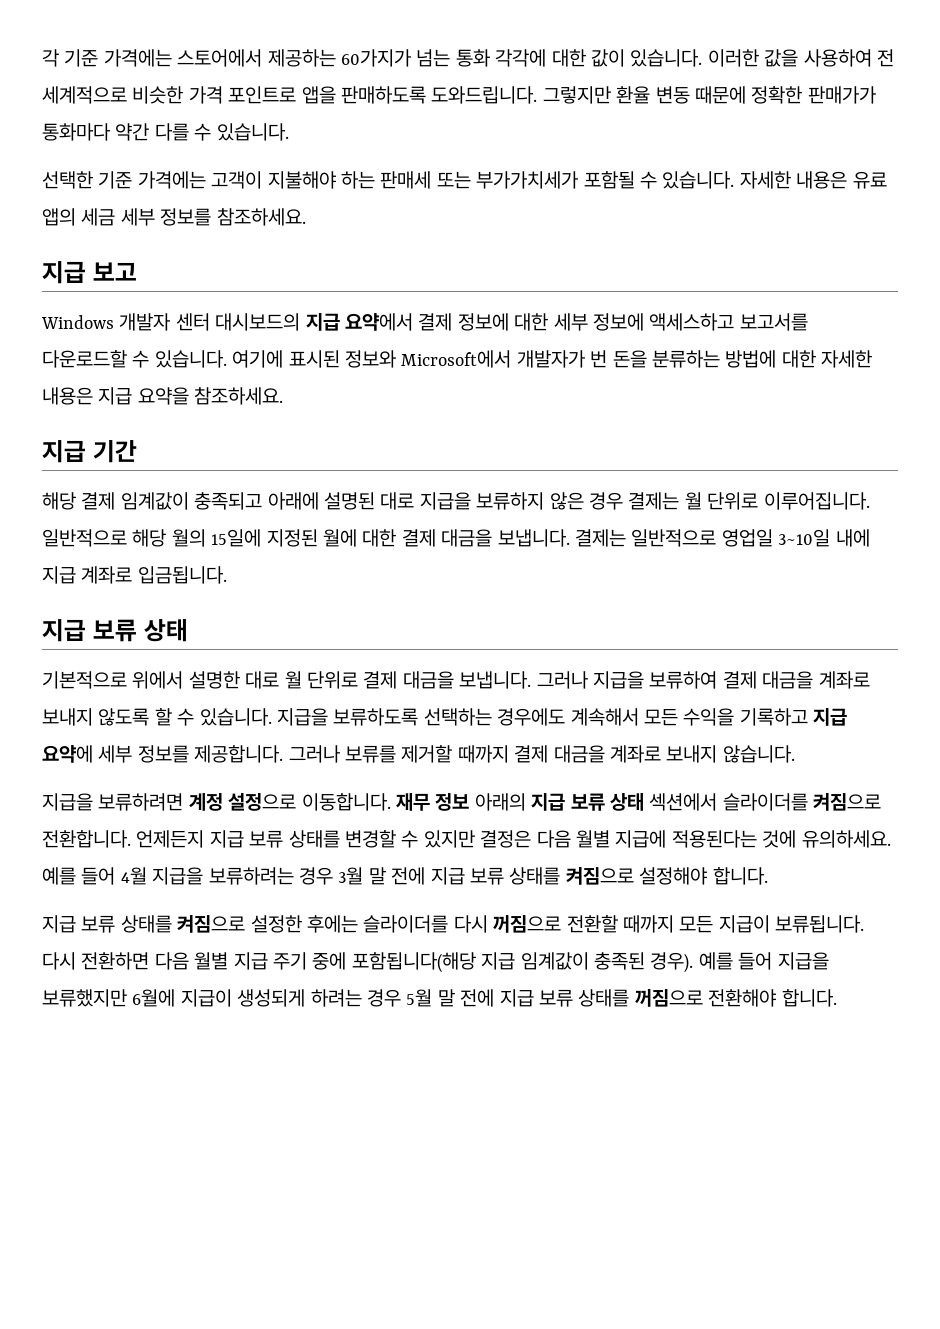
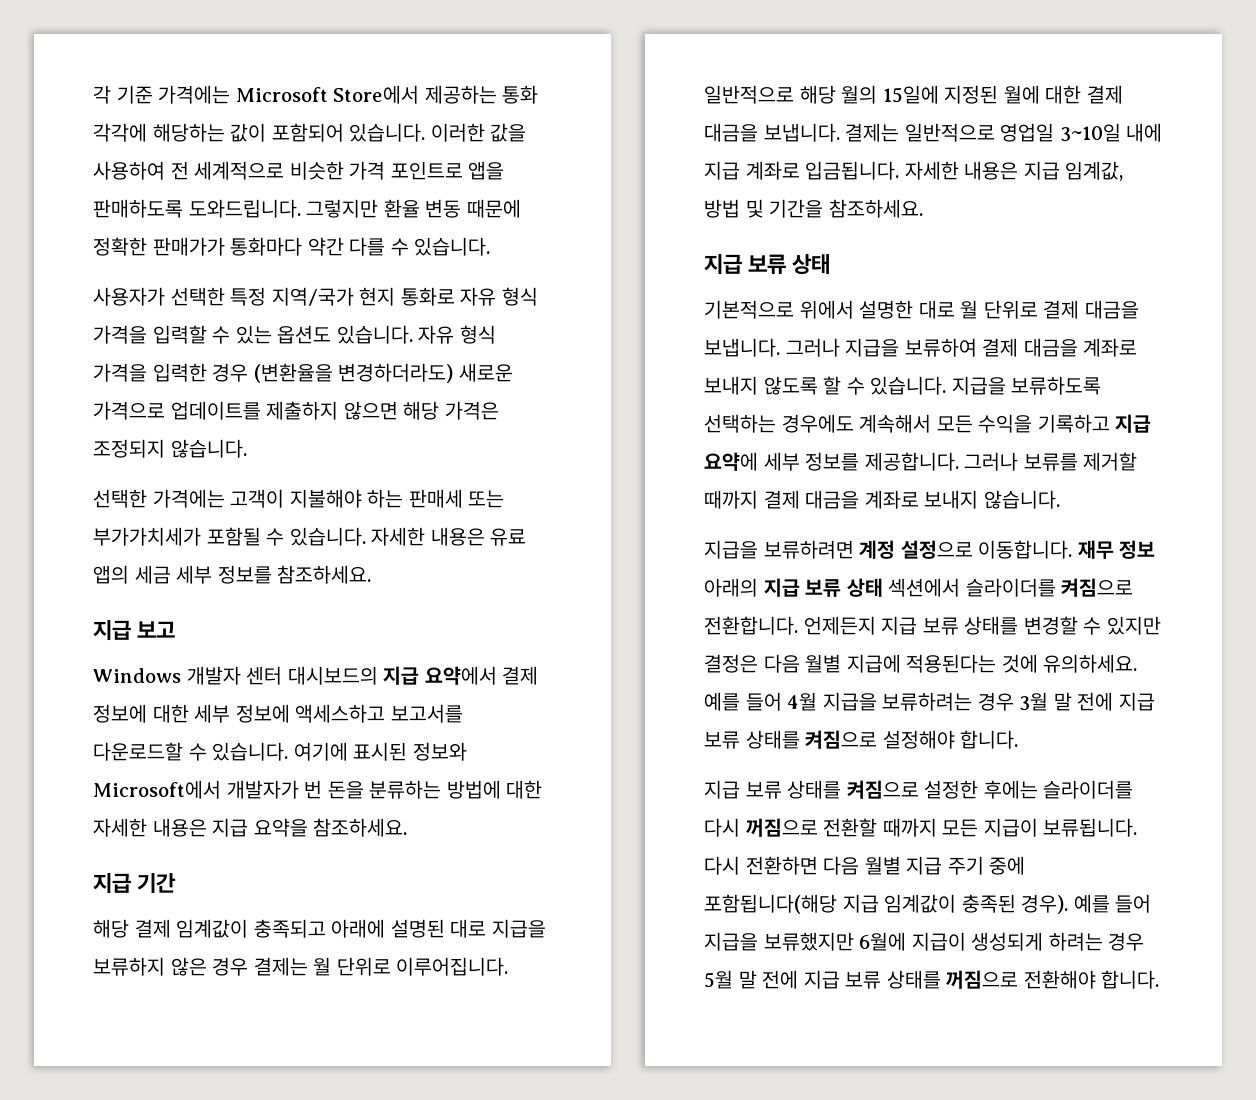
[177,49,625,67] 스토어에서 제공하는 60가지가 넘는 통화 각각에 대한 값이 -> [235,85,539,104] [93,123,344,142] Microsoft Store에서 제공하는 통화 각각에 해당하는 값이 포함되어
[42,171,133,189] 선택한 기준 -> [93,287,538,306] [93,325,496,344] [93,363,513,383] [93,401,499,420] [93,439,247,458] [93,489,147,508] 사용자가 선택한 특정 지역/국가 현지 통화로 자유 형식 가격을 입력할 수 있는 옵션도 있습니다. 자유 형식 가격을 입력한 경우 (변환율을 변경하더라도) 새로운 가격으로 업데이트를 제출하지 않으면 해당 가격은 조정되지 않습니다. // 선택한
(227, 575) none -> [904,161,1124,181] [704,199,923,218] 자세한 내용은 지급 임계값, 방법 및 기간을 참조하세요.

